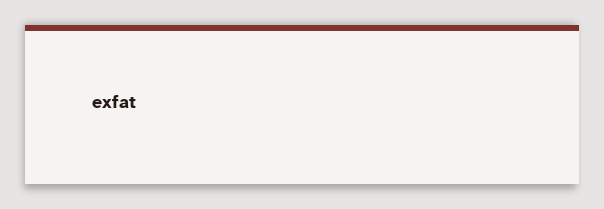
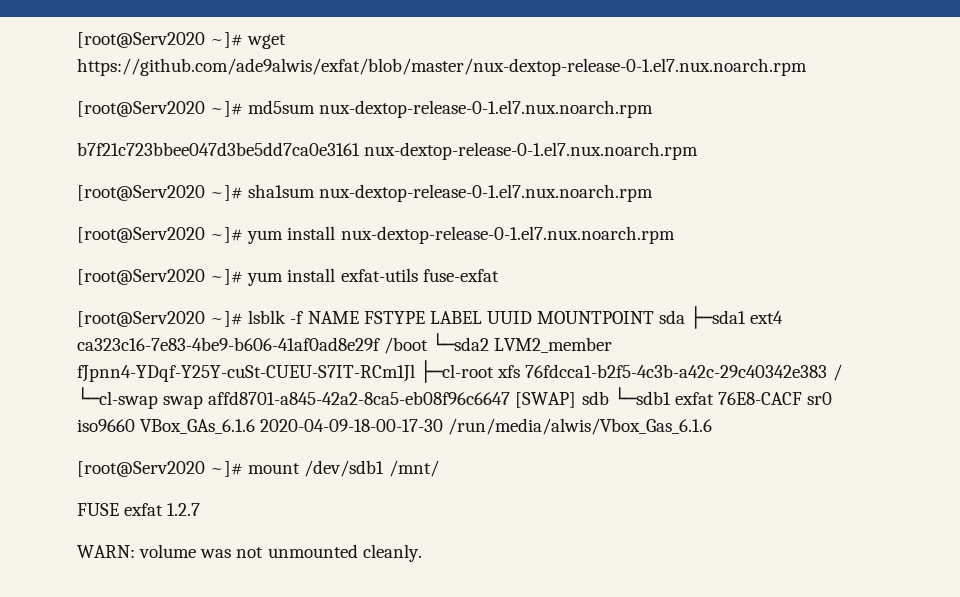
[92,95,136,108] exfat -> [77,32,287,49] [77,58,807,76] [77,100,654,118] [77,142,699,160] [77,184,654,202] [77,226,675,244] [77,268,499,286] [77,306,784,329] [77,333,613,354] [77,360,842,383] [77,387,833,409] [77,418,713,435] [77,460,439,477] [77,503,201,516] [77,544,422,562] [root@Serv2020 ~]# wget https://github.com/ade9alwis/exfat/blob/master/nux-dextop-release-0-1.el7.nux.noarch.rpm // [root@Serv2020 ~]# md5sum nux-dextop-release-0-1.el7.nux.noarch.rpm // b7f21c723bbee047d3be5dd7ca0e3161 nux-dextop-release-0-1.el7.nux.noarch.rpm // [root@Serv2020 ~]# sha1sum nux-dextop-release-0-1.el7.nux.noarch.rpm // [root@Serv2020 ~]# yum install nux-dextop-release-0-1.el7.nux.noarch.rpm // [root@Serv2020 ~]# yum install exfat-utils fuse-exfat // [root@Serv2020 ~]# lsblk -f NAME FSTYPE LABEL UUID MOUNTPOINT sda ├─sda1 ext4 ca323c16-7e83-4be9-b606-41af0ad8e29f /boot └─sda2 LVM2_member fJpnn4-YDqf-Y25Y-cuSt-CUEU-S7IT-RCm1Jl ├─cl-root xfs 76fdcca1-b2f5-4c3b-a42c-29c40342e383 / └─cl-swap swap affd8701-a845-42a2-8ca5-eb08f96c6647 [SWAP] sdb └─sdb1 exfat 76E8-CACF sr0 iso9660 VBox_GAs_6.1.6 2020-04-09-18-00-17-30 /run/media/alwis/Vbox_Gas_6.1.6 // [root@Serv2020 ~]# mount /dev/sdb1 /mnt/ // FUSE exfat 1.2.7 // WARN: volume was not unmounted cleanly.

